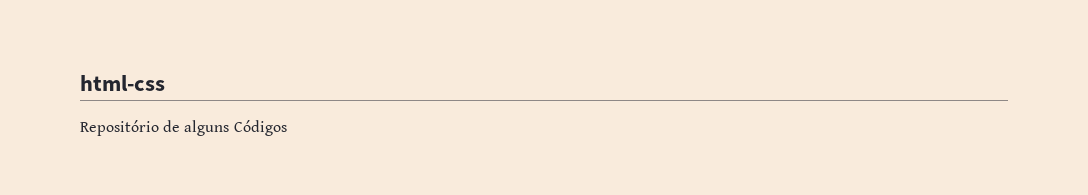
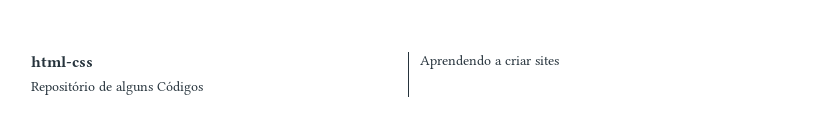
(287, 128) none -> [420,55,559,69] // Aprendendo a criar sites

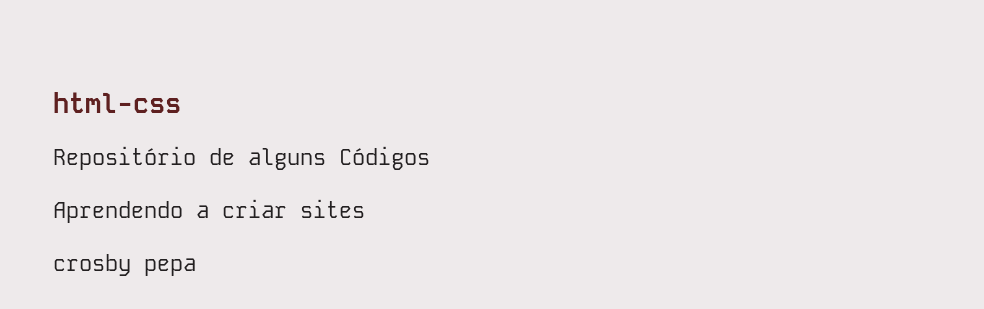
(559, 60) none -> [53,254,196,276] // crosby pepa

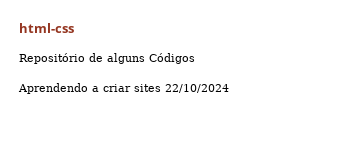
[53,254,196,276] // crosby pepa -> [165,84,229,93] 22/10/2024

